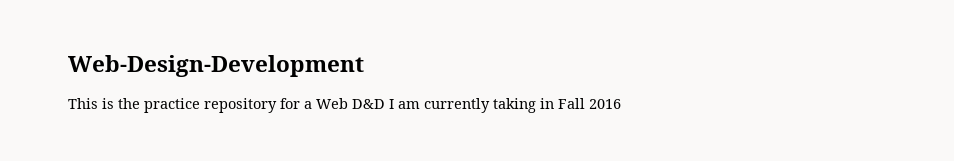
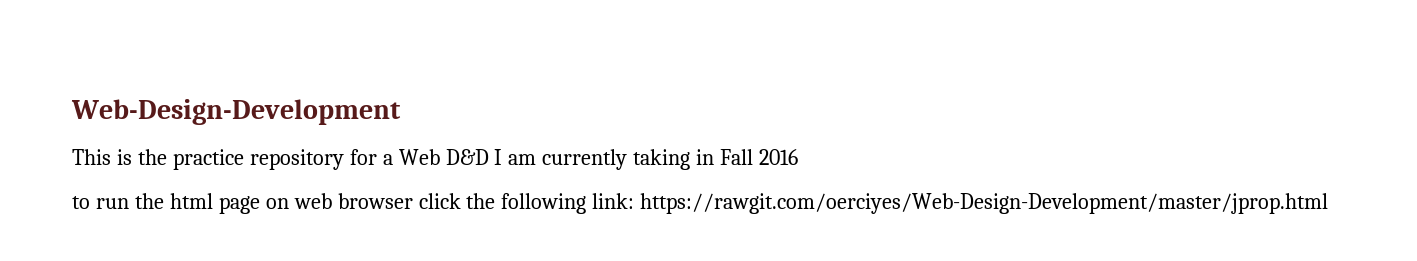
(621, 104) none -> [72,193,1329,214] // to run the html page on web browser click the following link: https://rawgit.com/oerciyes/Web-Design-Development/master/jprop.html

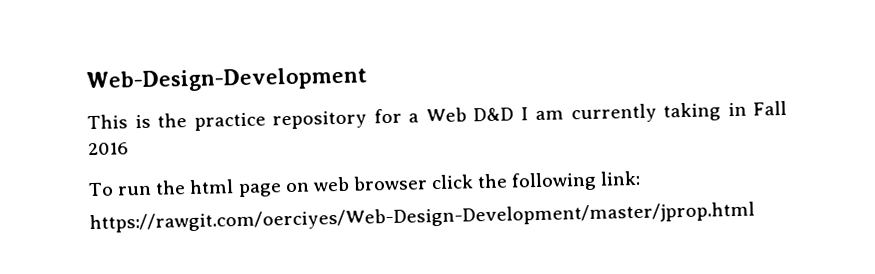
[72,196,90,209] to -> [88,182,114,197] To
(635, 201) none -> (642, 178) //

